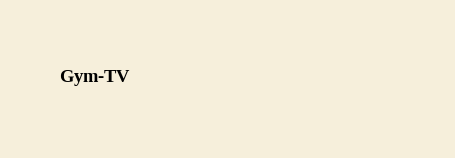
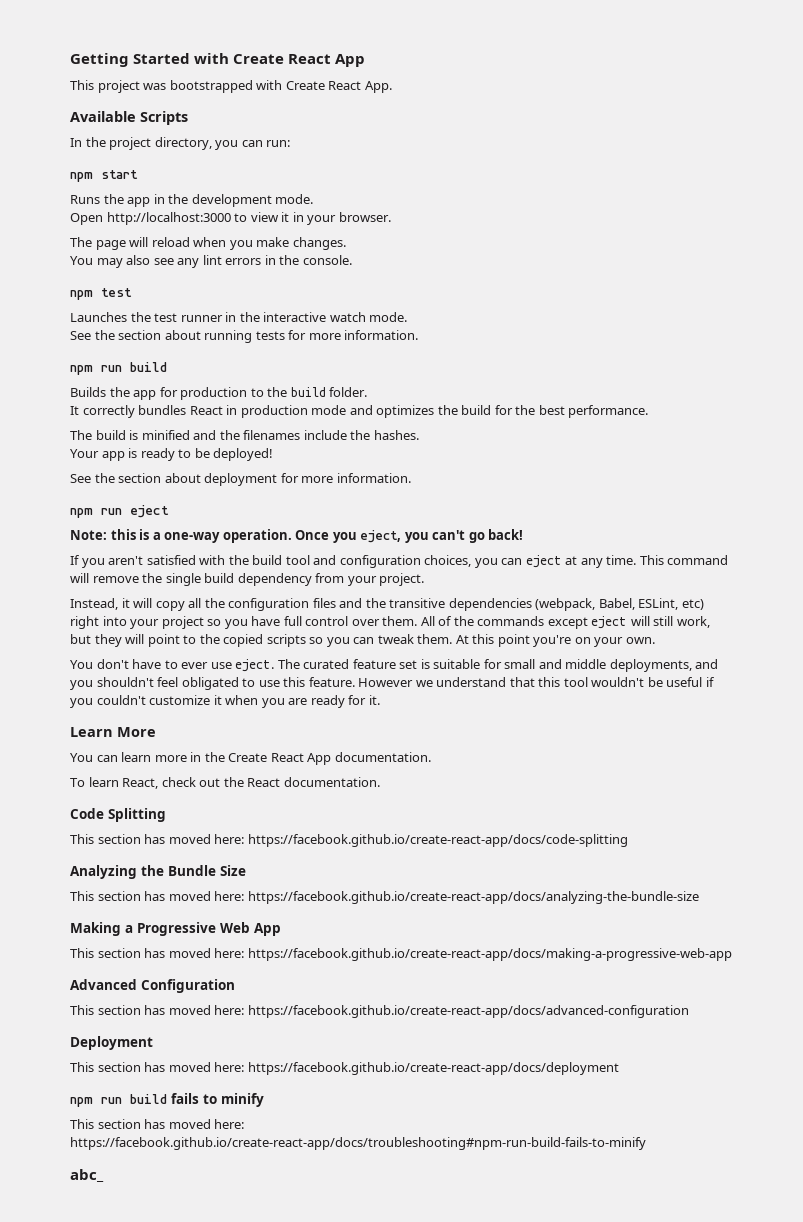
[60,70,130,86] Gym-TV -> [70,53,366,67] [70,80,392,93] [70,111,188,125] [70,137,291,150] [70,170,138,182] [70,194,314,207] [70,212,391,225] [70,237,346,250] [70,255,352,268] [70,288,132,300] [70,312,408,322] [70,330,419,343] [70,362,167,375] [70,387,368,400] [70,405,649,418] [70,430,419,440] [70,448,274,461] [70,473,411,486] [70,505,169,518] [70,529,524,543] [70,555,729,568] [70,573,425,586] [70,598,704,611] [70,616,710,629] [70,634,655,647] [70,659,719,672] [70,677,715,690] [70,695,380,708] [70,727,156,737] [70,752,431,765] [70,777,380,789] [70,808,166,822] [70,834,628,847] [70,865,246,879] [70,891,699,904] [70,922,281,936] [70,948,732,961] [70,979,235,993] [70,1005,689,1018] [70,1036,153,1050] [70,1062,619,1075] [70,1093,264,1107] [70,1119,245,1129] [70,1137,646,1150] [70,1169,104,1182] Getting Started with Create React App // This project was bootstrapped with Create React App. // Available Scripts // In the project directory, you can run: // npm start // Runs the app in the development mode. // Open http://localhost:3000 to view it in your browser. // The page will reload when you make changes. // You may also see any lint errors in the console. // npm test // Launches the test runner in the interactive watch mode. // See the section about running tests for more information. // npm run build // Builds the app for production to the build folder. // It correctly bundles React in production mode and optimizes the build for the best performance. // The build is minified and the filenames include the hashes. // Your app is ready to be deployed! // See the section about deployment for more information. // npm run eject // Note: this is a one-way operation. Once you eject, you can't go back! // If you aren't satisfied with the build tool and configuration choices, you can eject at any time. This command will remove the single build dependency from your project. // Instead, it will copy all the configuration files and the transitive dependencies (webpack, Babel, ESLint, etc) right into your project so you have full control over them. All of the commands except eject will still work, but they will point to the copied scripts so you can tweak them. At this point you're on your own. // You don't have to ever use eject. The curated feature set is suitable for small and middle deployments, and you shouldn't feel obligated to use this feature. However we understand that this tool wouldn't be useful if you couldn't customize it when you are ready for it. // Learn More // You can learn more in the Create React App documentation. // To learn React, check out the React documentation. // Code Splitting // This section has moved here: https://facebook.github.io/create-react-app/docs/code-splitting // Analyzing the Bundle Size // This section has moved here: https://facebook.github.io/create-react-app/docs/analyzing-the-bundle-size // Making a Progressive Web App // This section has moved here: https://facebook.github.io/create-react-app/docs/making-a-progressive-web-app // Advanced Configuration // This section has moved here: https://facebook.github.io/create-react-app/docs/advanced-configuration // Deployment // This section has moved here: https://facebook.github.io/create-react-app/docs/deployment // npm run build fails to minify // This section has moved here: https://facebook.github.io/create-react-app/docs/troubleshooting#npm-run-build-fails-to-minify // abc_

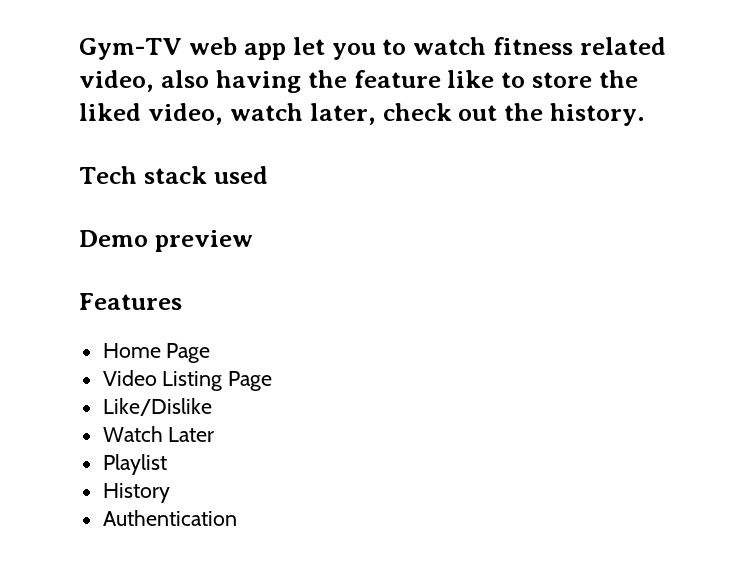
[70,53,366,67] [70,80,392,93] [70,111,188,125] [70,137,291,150] [70,170,138,182] [70,194,314,207] [70,212,391,225] [70,237,346,250] [70,255,352,268] [70,288,132,300] [70,312,408,322] [70,330,419,343] [70,362,167,375] [70,387,368,400] [70,405,649,418] [70,430,419,440] [70,448,274,461] [70,473,411,486] [70,505,169,518] [70,529,524,543] [70,555,729,568] [70,573,425,586] [70,598,704,611] [70,616,710,629] [70,634,655,647] [70,659,719,672] [70,677,715,690] [70,695,380,708] [70,727,156,737] [70,752,431,765] [70,777,380,789] [70,808,166,822] [70,834,628,847] [70,865,246,879] [70,891,699,904] [70,922,281,936] [70,948,732,961] [70,979,235,993] [70,1005,689,1018] [70,1036,153,1050] [70,1062,619,1075] [70,1093,264,1107] [70,1119,245,1129] [70,1137,646,1150] [70,1169,104,1182] Getting Started with Create React App // This project was bootstrapped with Create React App. // Available Scripts // In the project directory, you can run: // npm start // Runs the app in the development mode. // Open http://localhost:3000 to view it in your browser. // The page will reload when you make changes. // You may also see any lint errors in the console. // npm test // Launches the test runner in the interactive watch mode. // See the section about running tests for more information. // npm run build // Builds the app for production to the build folder. // It correctly bundles React in production mode and optimizes the build for the best performance. // The build is minified and the filenames include the hashes. // Your app is ready to be deployed! // See the section about deployment for more information. // npm run eject // Note: this is a one-way operation. Once you eject, you can't go back! // If you aren't satisfied with the build tool and configuration choices, you can eject at any time. This command will remove the single build dependency from your project. // Instead, it will copy all the configuration files and the transitive dependencies (webpack, Babel, ESLint, etc) right into your project so you have full control over them. All of the commands except eject will still work, but they will point to the copied scripts so you can tweak them. At this point you're on your own. // You don't have to ever use eject. The curated feature set is suitable for small and middle deployments, and you shouldn't feel obligated to use this feature. However we understand that this tool wouldn't be useful if you couldn't customize it when you are ready for it. // Learn More // You can learn more in the Create React App documentation. // To learn React, check out the React documentation. // Code Splitting // This section has moved here: https://facebook.github.io/create-react-app/docs/code-splitting // Analyzing the Bundle Size // This section has moved here: https://facebook.github.io/create-react-app/docs/analyzing-the-bundle-size // Making a Progressive Web App // This section has moved here: https://facebook.github.io/create-react-app/docs/making-a-progressive-web-app // Advanced Configuration // This section has moved here: https://facebook.github.io/create-react-app/docs/advanced-configuration // Deployment // This section has moved here: https://facebook.github.io/create-react-app/docs/deployment // npm run build fails to minify // This section has moved here: https://facebook.github.io/create-react-app/docs/troubleshooting#npm-run-build-fails-to-minify // abc_ -> [79,37,667,60] [79,70,639,93] [79,103,646,126] [79,166,268,184] [79,230,253,252] [79,293,182,310] [102,343,211,363] [102,370,273,391] [102,398,212,416] [102,426,215,442] [102,454,167,475] [102,483,170,503] [102,510,237,526] Gym-TV web app let you to watch fitness related video, also having the feature like to store the liked video, watch later, check out the history. // Tech stack used // Demo preview // Features // Home Page // Video Listing Page // Like/Dislike // Watch Later // Playlist // History // Authentication

